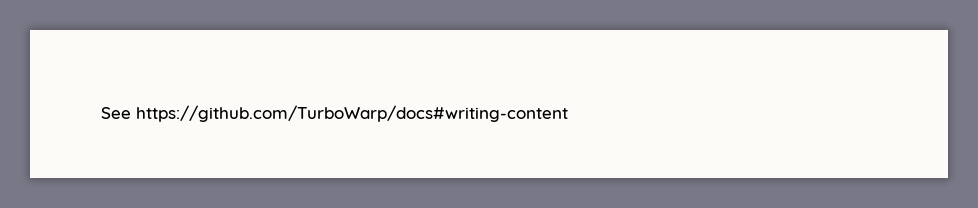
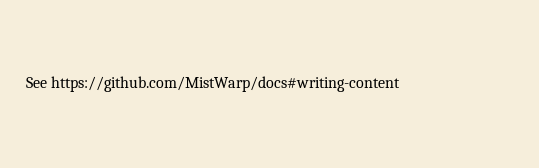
[136,105,568,122] https://github.com/TurboWarp/docs#writing-content -> [51,76,401,92] https://github.com/MistWarp/docs#writing-content

